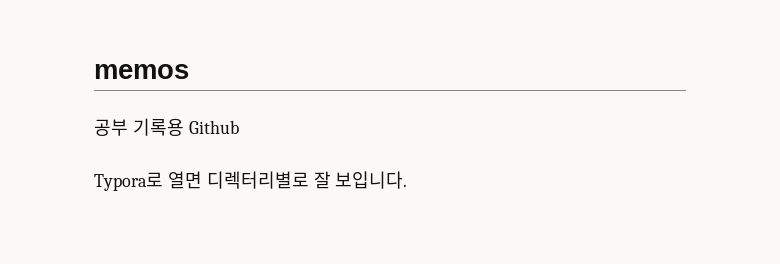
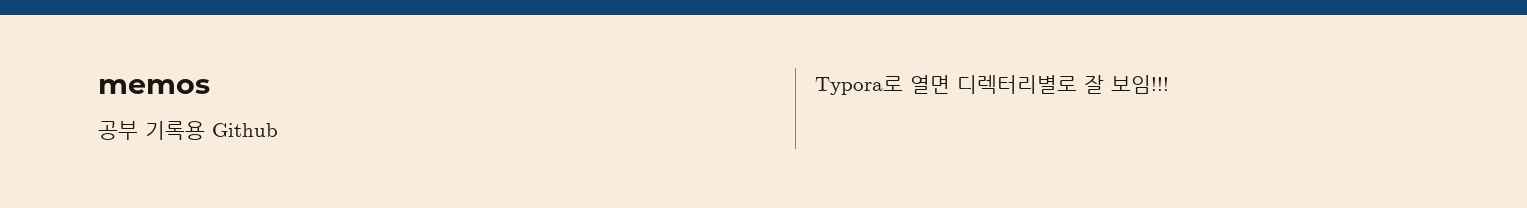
[335,171,408,189] 보입니다. -> [1111,75,1169,94] 보임!!!

